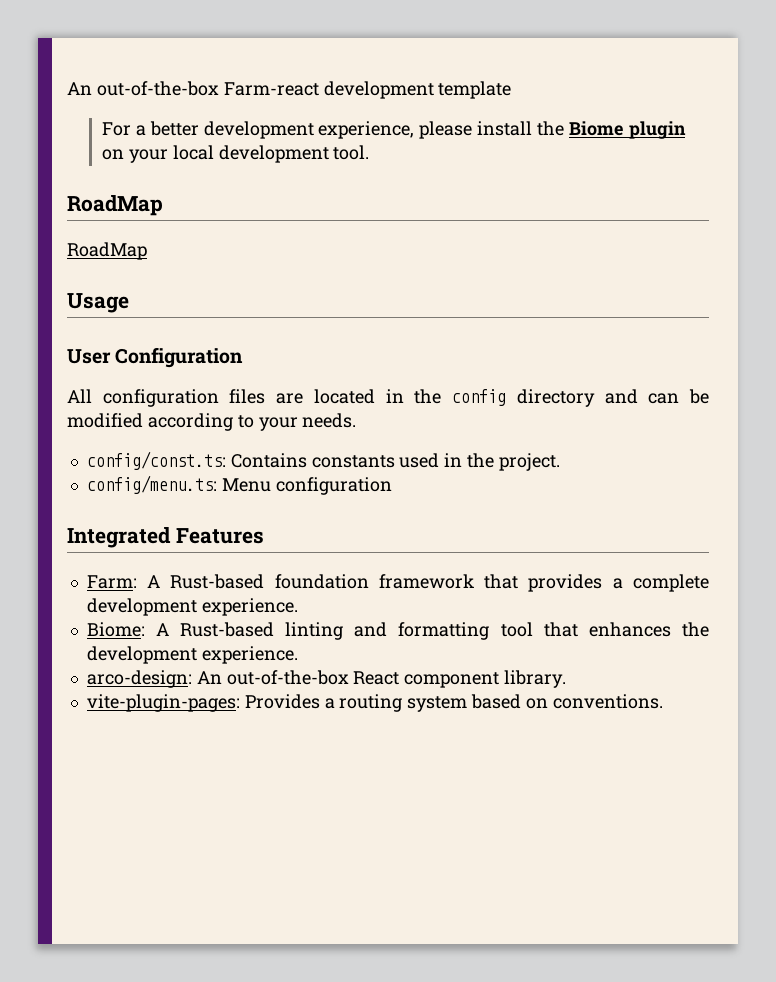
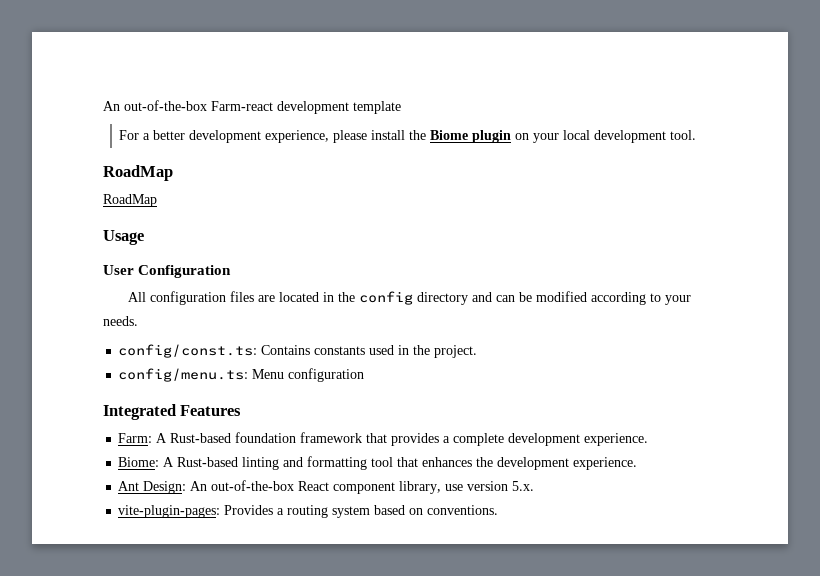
[86,670,192,688] arco-design: -> [118,481,187,494] Ant Design:
[504,670,567,688] library. -> [399,481,535,494] library, use version 5.x.

